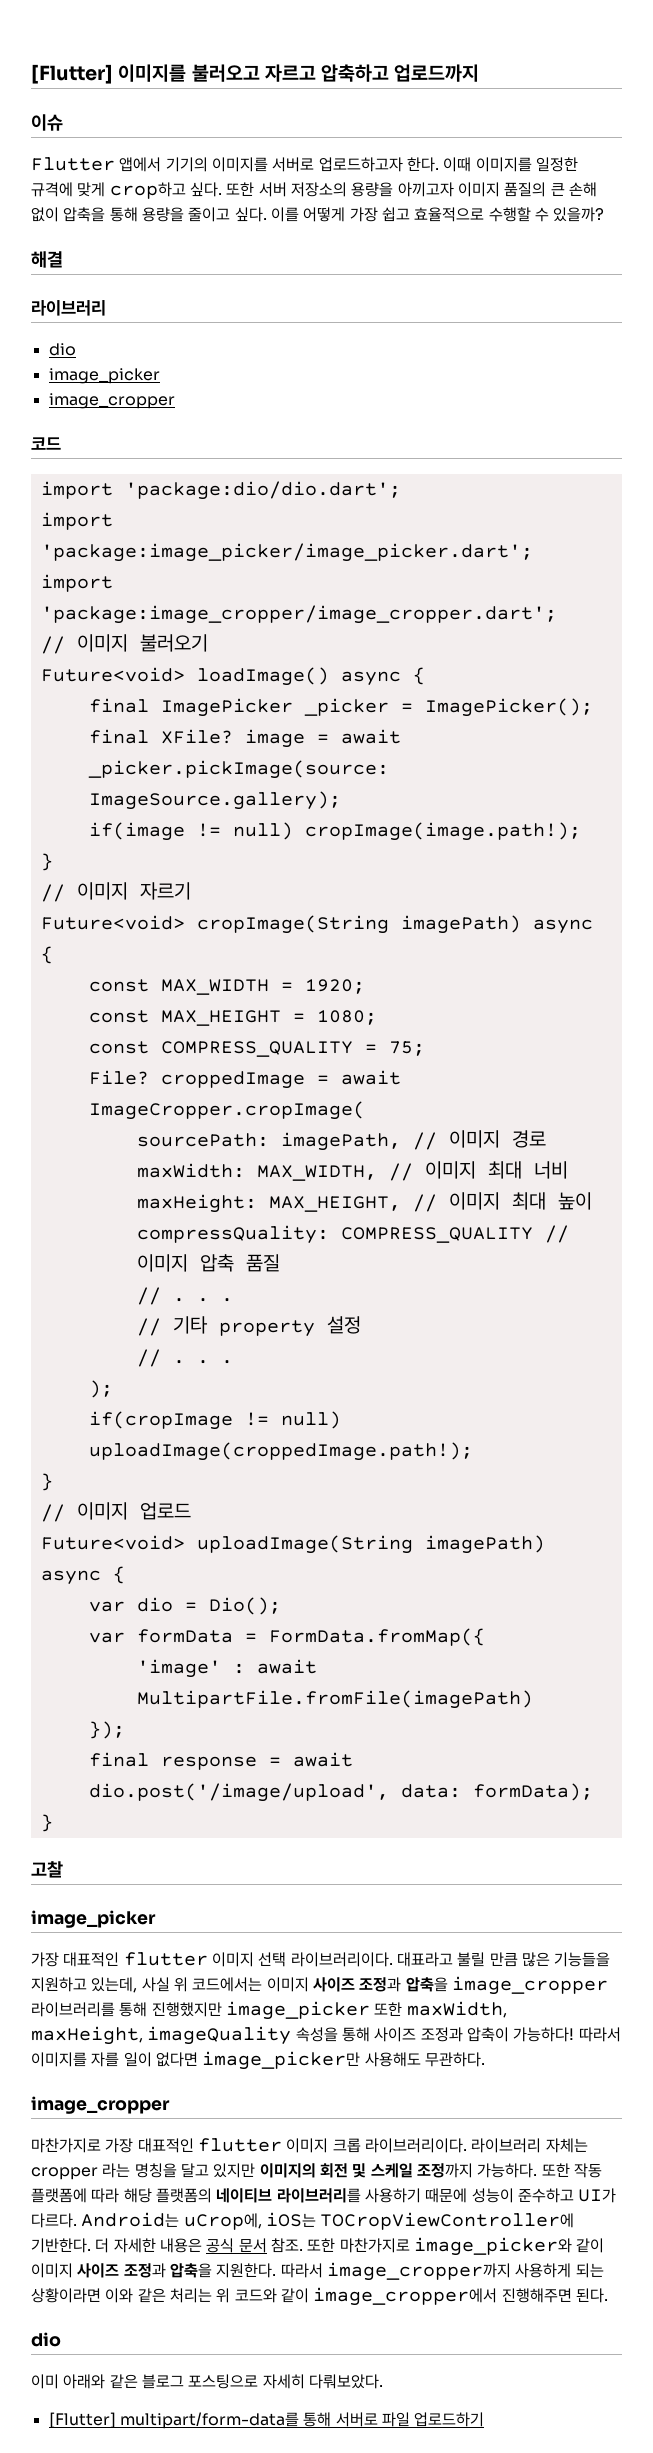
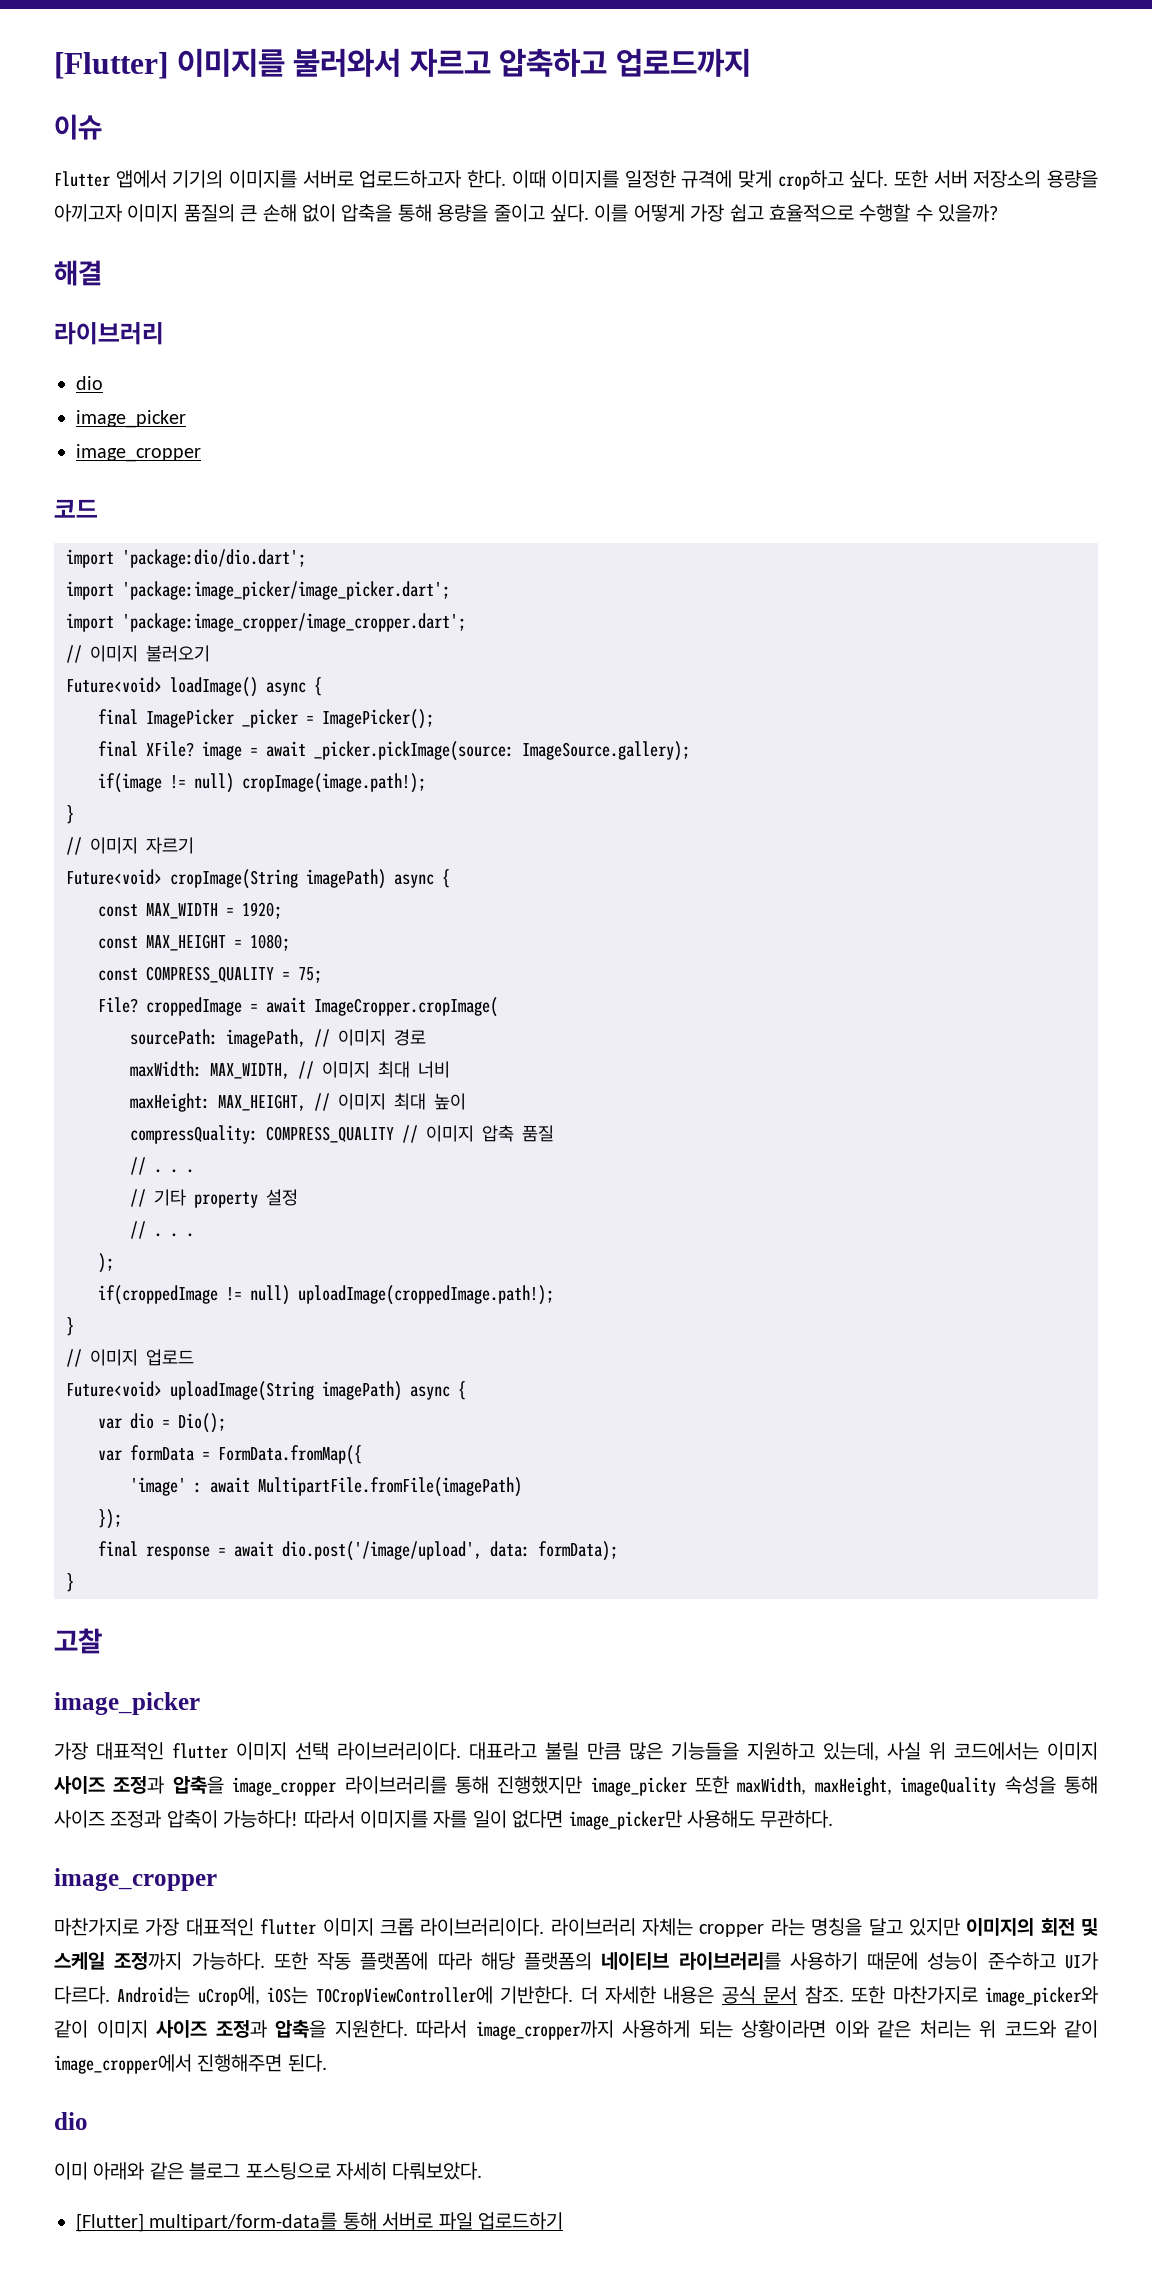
[191,64,260,82] 불러오고 -> [293,48,402,77] 불러와서
[88,1411,233,1430] if(cropImage -> [98,1285,218,1305] if(croppedImage

